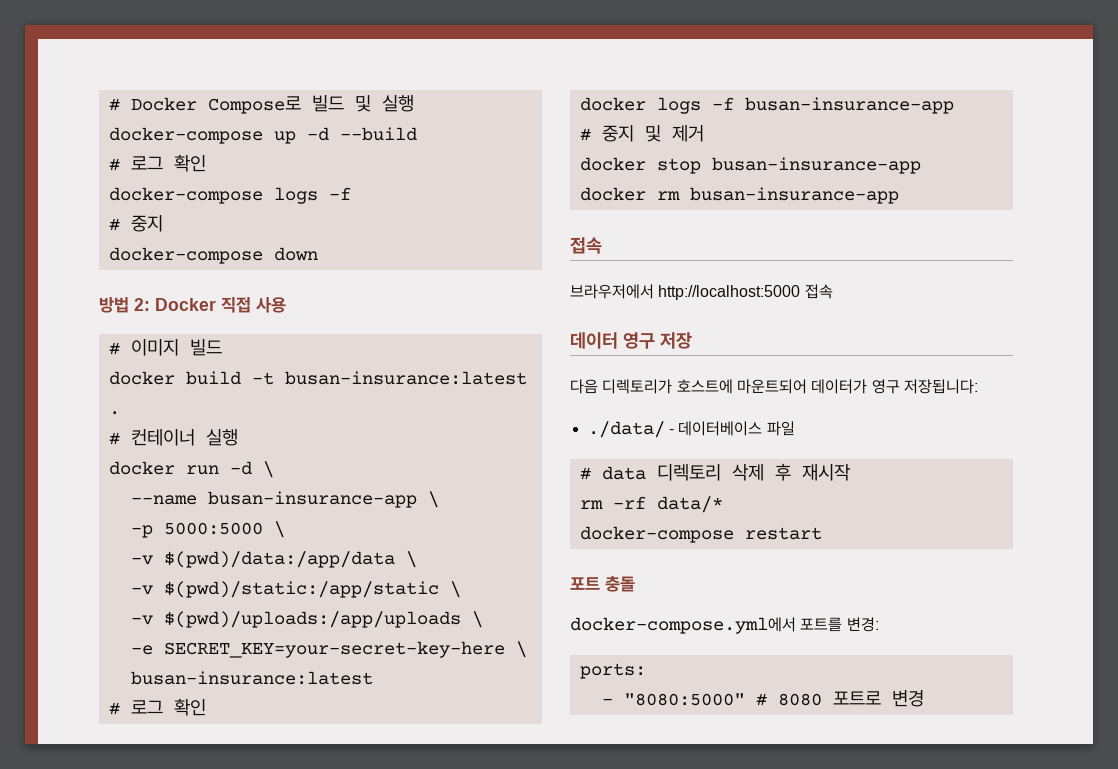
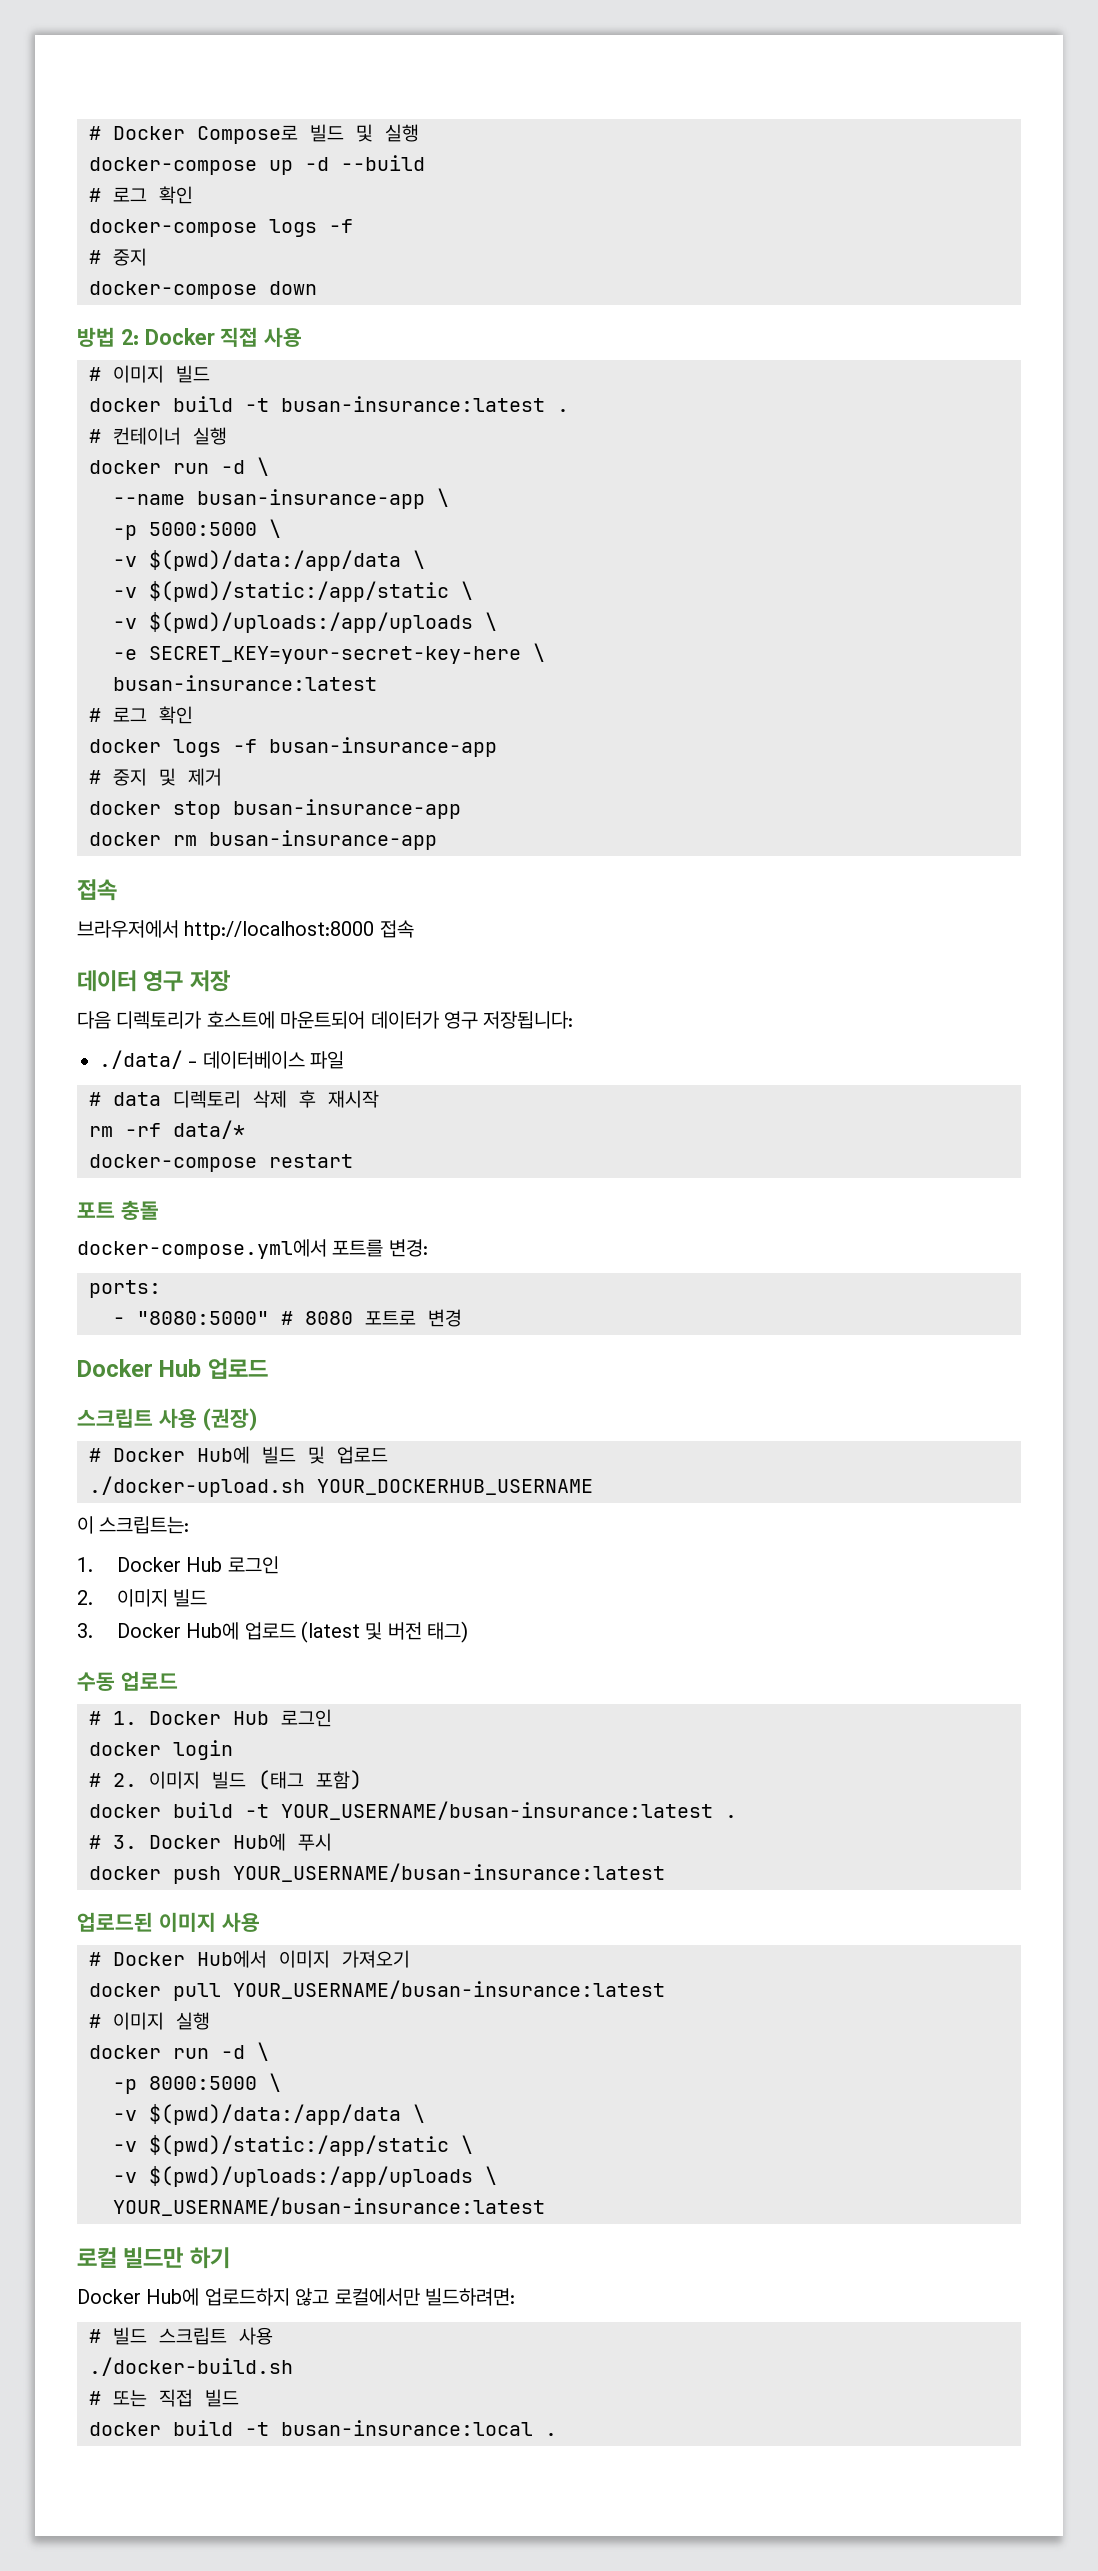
[658,285,801,300] http://localhost:5000 -> [184,921,375,940] http://localhost:8000
(924, 698) none -> [77,1358,268,1379] [77,1408,257,1431] [89,1446,388,1464] [89,1476,593,1497] [77,1516,190,1534] [77,1556,279,1574] [77,1589,208,1607] [77,1621,469,1643] [77,1671,178,1691] [89,1709,332,1727] [89,1740,233,1760] [89,1770,362,1790] [89,1801,737,1820] [89,1833,332,1851] [89,1863,665,1884] [77,1912,260,1932] [89,1950,410,1968] [89,1980,665,2001] [89,2012,210,2030] [89,2042,269,2061] [113,2073,281,2094] [113,2104,425,2125] [113,2135,473,2156] [113,2166,497,2187] [113,2197,545,2216] [77,2247,230,2269] [77,2288,515,2306] [89,2327,273,2345] [89,2357,293,2376] [89,2389,239,2407] [89,2420,557,2436] // Docker Hub 업로드 // 스크립트 사용 (권장) // # Docker Hub에 빌드 및 업로드 // ./docker-upload.sh YOUR_DOCKERHUB_USERNAME // 이 스크립트는: // 1. Docker Hub 로그인 // 2. 이미지 빌드 // 3. Docker Hub에 업로드 (latest 및 버전 태그) // 수동 업로드 // # 1. Docker Hub 로그인 // docker login // # 2. 이미지 빌드 (태그 포함) // docker build -t YOUR_USERNAME/busan-insurance:latest . // # 3. Docker Hub에 푸시 // docker push YOUR_USERNAME/busan-insurance:latest // 업로드된 이미지 사용 // # Docker Hub에서 이미지 가져오기 // docker pull YOUR_USERNAME/busan-insurance:latest // # 이미지 실행 // docker run -d \ // -p 8000:5000 \ // -v $(pwd)/data:/app/data \ // -v $(pwd)/static:/app/static \ // -v $(pwd)/uploads:/app/uploads \ // YOUR_USERNAME/busan-insurance:latest // 로컬 빌드만 하기 // Docker Hub에 업로드하지 않고 로컬에서만 빌드하려면: // # 빌드 스크립트 사용 // ./docker-build.sh // # 또는 직접 빌드 // docker build -t busan-insurance:local .

